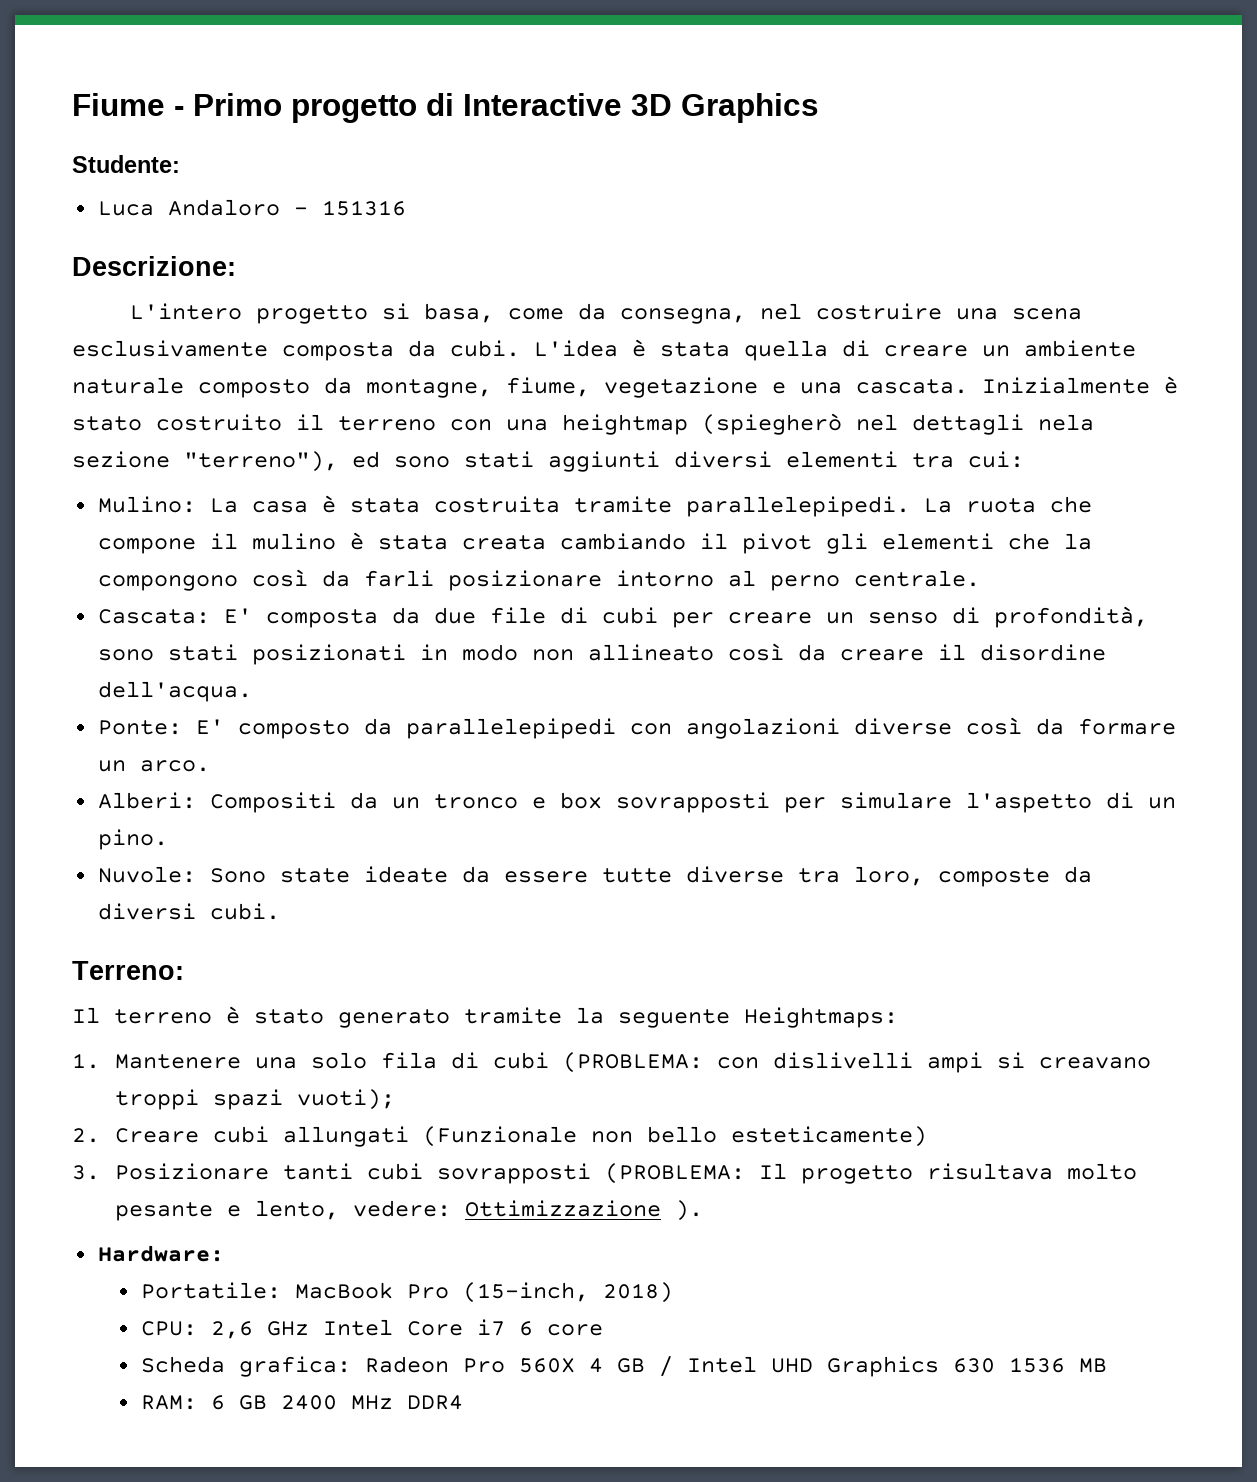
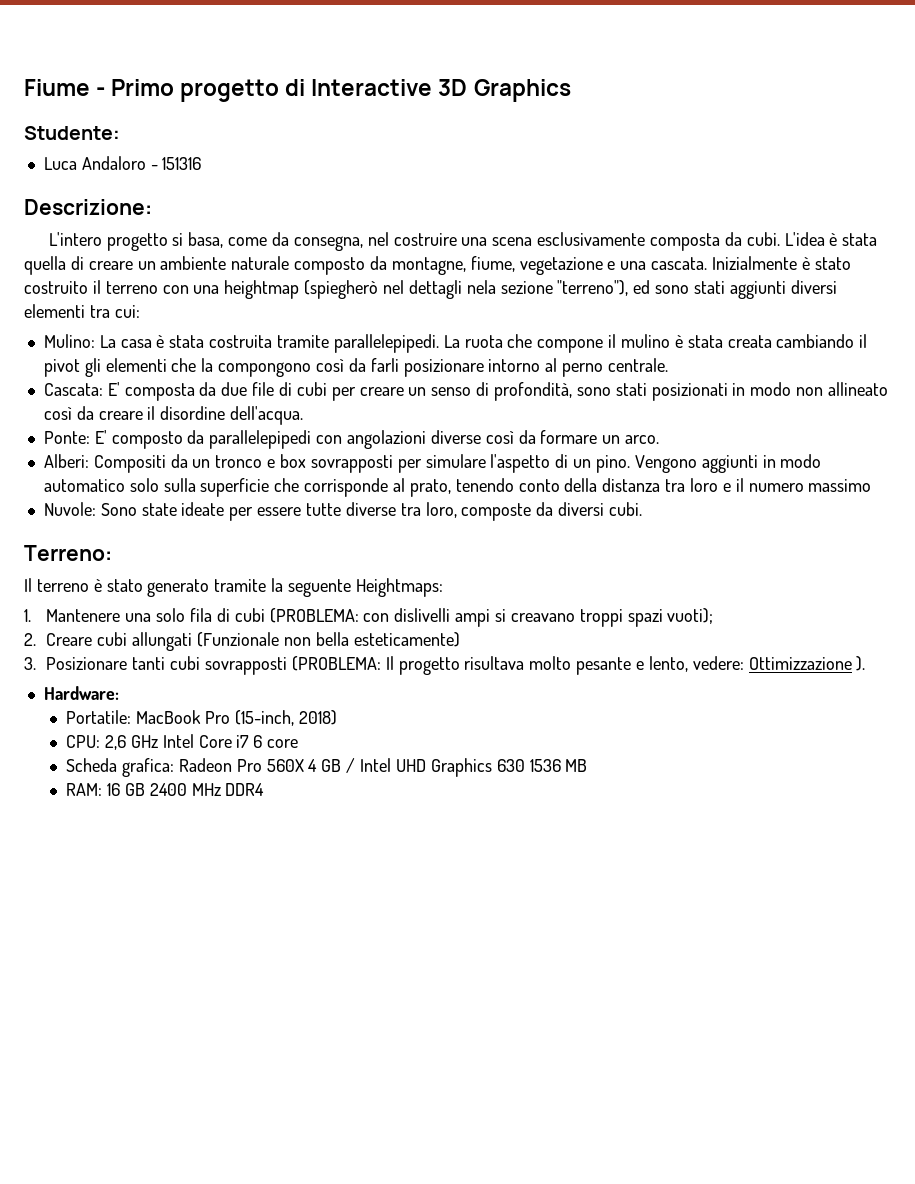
(168, 839) none -> [634,454,822,473] [43,478,872,497] Vengono aggiunti in modo automatico solo sulla superficie che corrisponde al prato, tenendo conto della distanza tra loro e il numero massimo
[461,866,490,883] da -> [229,507,254,521] per
[647,1126,718,1143] bello -> [315,632,349,646] bella
[211,1395,226,1410] 6 -> [107,783,121,796] 16

